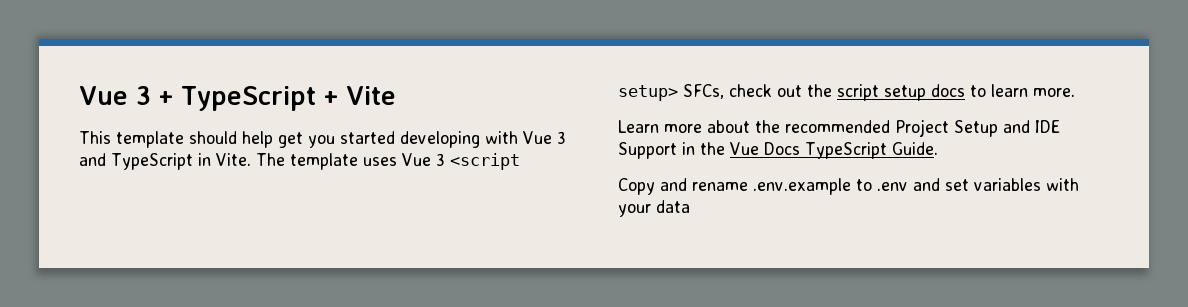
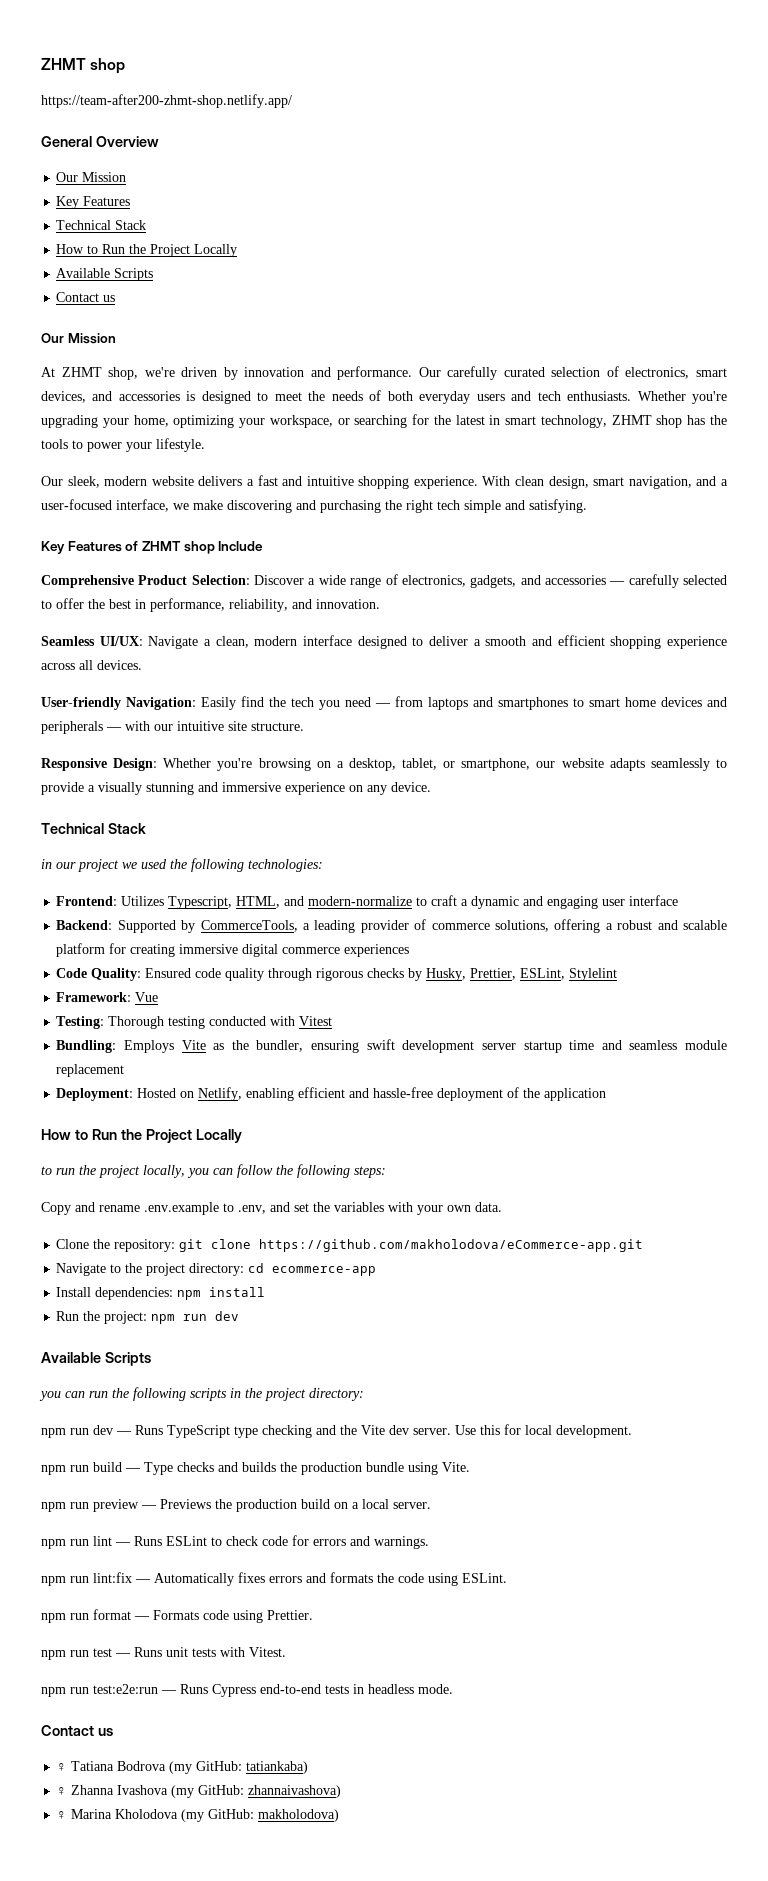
[79,86,396,111] [79,131,566,148] [79,153,520,170] [618,84,1075,101] [618,119,1060,137] [618,142,938,159] Vue 3 + TypeScript + Vite // This template should help get you started developing with Vue 3 and TypeScript in Vite. The template uses Vue 3 <script setup> SFCs, check out the script setup docs to learn more. // Learn more about the recommended Project Setup and IDE Support in the Vue Docs TypeScript Guide. -> [41,58,126,74] [41,94,292,108] [41,136,159,147] [56,172,127,182] [56,196,131,209] [56,220,147,230] [56,244,238,257] [56,268,154,281] [56,292,116,302] [41,333,116,344] [41,366,727,380] [41,390,728,404] [41,414,727,428] [41,438,205,452] [41,475,728,489] [41,499,587,513] [41,541,264,554] [41,574,727,588] [41,598,380,612] [41,635,727,649] [41,660,142,670] [41,696,727,710] [41,721,304,734] [41,758,727,771] [41,782,431,795] [41,823,146,834] [41,858,323,872] [56,895,679,909] [56,919,727,933] [56,943,410,957] [56,968,618,981] [56,992,159,1002] [56,1016,333,1029] [56,1039,728,1053] [56,1064,125,1077] [56,1087,607,1101] [41,1129,242,1143] [41,1164,386,1178] ZHMT shop // https://team-after200-zhmt-shop.netlify.app/ // General Overview // Our Mission // Key Features // Technical Stack // How to Run the Project Locally // Available Scripts // Contact us // Our Mission // At ZHMT shop, we're driven by innovation and performance. Our carefully curated selection of electronics, smart devices, and accessories is designed to meet the needs of both everyday users and tech enthusiasts. Whether you're upgrading your home, optimizing your workspace, or searching for the latest in smart technology, ZHMT shop has the tools to power your lifestyle. // Our sleek, modern website delivers a fast and intuitive shopping experience. With clean design, smart navigation, and a user-focused interface, we make discovering and purchasing the right tech simple and satisfying. // Key Features of ZHMT shop Include // Comprehensive Product Selection: Discover a wide range of electronics, gadgets, and accessories — carefully selected to offer the best in performance, reliability, and innovation. // Seamless UI/UX: Navigate a clean, modern interface designed to deliver a smooth and efficient shopping experience across all devices. // User-friendly Navigation: Easily find the tech you need — from laptops and smartphones to smart home devices and peripherals — with our intuitive site structure. // Responsive Design: Whether you're browsing on a desktop, tablet, or smartphone, our website adapts seamlessly to provide a visually stunning and immersive experience on any device. // Technical Stack // in our project we used the following technologies: // Frontend: Utilizes Typescript, HTML, and modern-normalize to craft a dynamic and engaging user interface // Backend: Supported by CommerceTools, a leading provider of commerce solutions, offering a robust and scalable platform for creating immersive digital commerce experiences // Code Quality: Ensured code quality through rigorous checks by Husky, Prettier, ESLint, Stylelint // Framework: Vue // Testing: Thorough testing conducted with Vitest // Bundling: Employs Vite as the bundler, ensuring swift development server startup time and seamless module replacement // Deployment: Hosted on Netlify, enabling efficient and hassle-free deployment of the application // How to Run the Project Locally // to run the project locally, you can follow the following steps:
[877,182,908,191] .env -> [238,1205,266,1214] .env,
(969, 185) none -> [313,1202,330,1212] the
[656,200,690,213] data -> [447,1202,502,1212] [56,1239,644,1252] [56,1263,377,1276] [56,1287,266,1300] [56,1311,240,1324] [41,1352,151,1366] [39,1387,364,1401] [41,1424,632,1438] [41,1462,470,1475] [41,1499,431,1512] [41,1535,429,1549] [41,1572,507,1586] [41,1609,313,1623] [41,1647,286,1660] [41,1684,453,1697] [41,1725,113,1736] [56,1761,309,1774] [56,1785,342,1798] [56,1809,340,1822] own data. // Clone the repository: git clone https://github.com/makholodova/eCommerce-app.git // Navigate to the project directory: cd ecommerce-app // Install dependencies: npm install // Run the project: npm run dev // Available Scripts // you can run the following scripts in the project directory: // npm run dev — Runs TypeScript type checking and the Vite dev server. Use this for local development. // npm run build — Type checks and builds the production bundle using Vite. // npm run preview — Previews the production build on a local server. // npm run lint — Runs ESLint to check code for errors and warnings. // npm run lint:fix — Automatically fixes errors and formats the code using ESLint. // npm run format — Formats code using Prettier. // npm run test — Runs unit tests with Vitest. // npm run test:e2e:run — Runs Cypress end-to-end tests in headless mode. // Contact us // ♀ Tatiana Bodrova (my GitHub: tatiankaba) // ♀ Zhanna Ivashova (my GitHub: zhannaivashova) // ♀ Marina Kholodova (my GitHub: makholodova)

